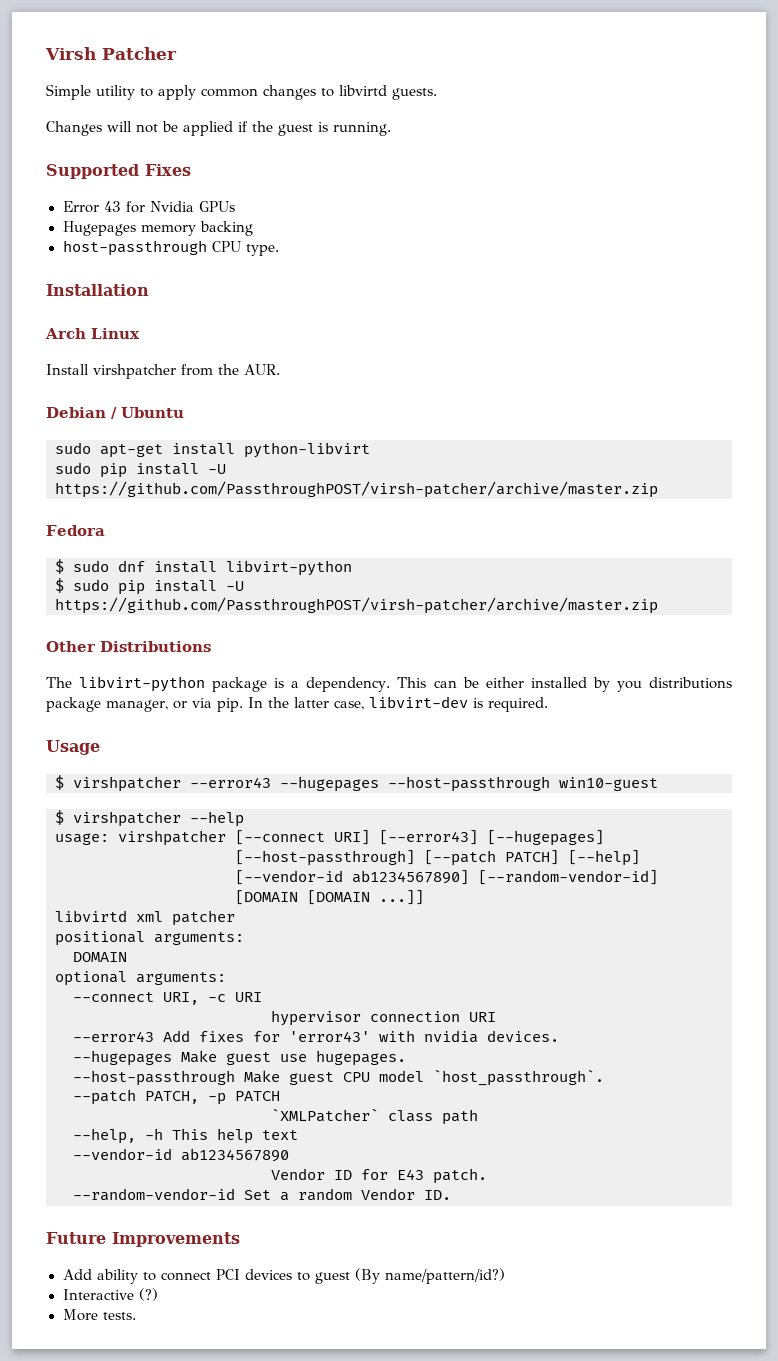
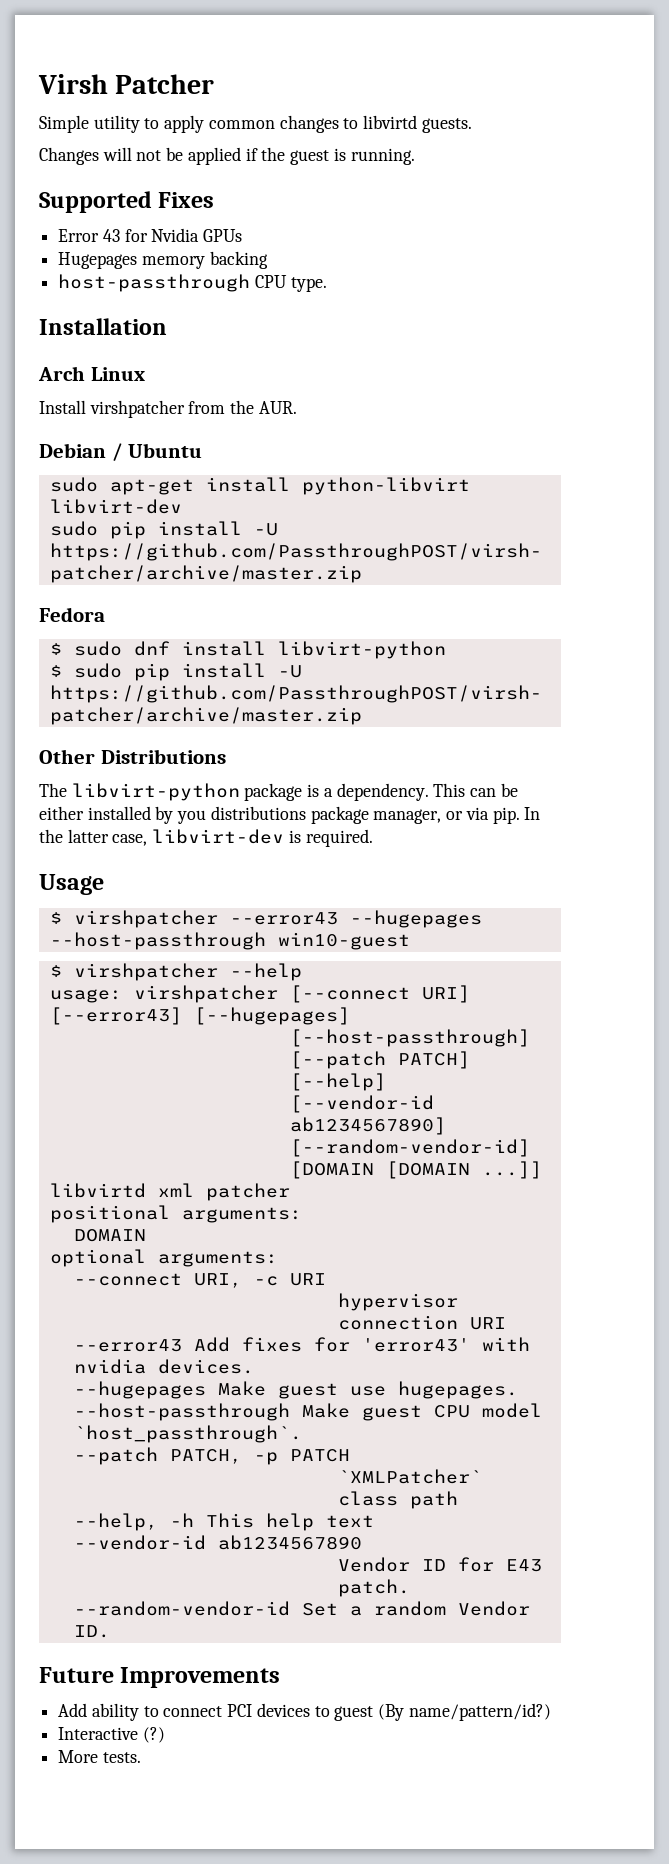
(370, 450) none -> [49,499,182,514] libvirt-dev

